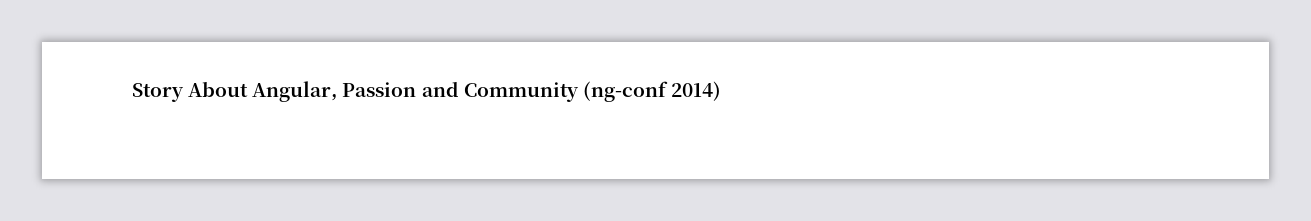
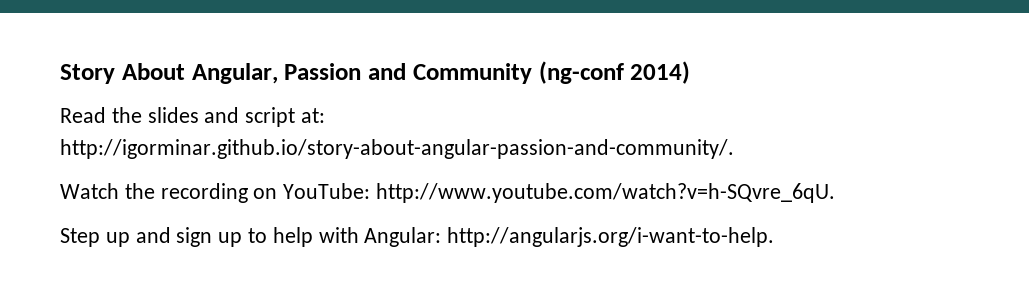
(721, 91) none -> [60,107,326,127] [60,139,734,159] [60,183,836,203] [60,227,775,247] // Read the slides and script at: http://igorminar.github.io/story-about-angular-passion-and-community/. // Watch the recording on YouTube: http://www.youtube.com/watch?v=h-SQvre_6qU. // Step up and sign up to help with Angular: http://angularjs.org/i-want-to-help.

